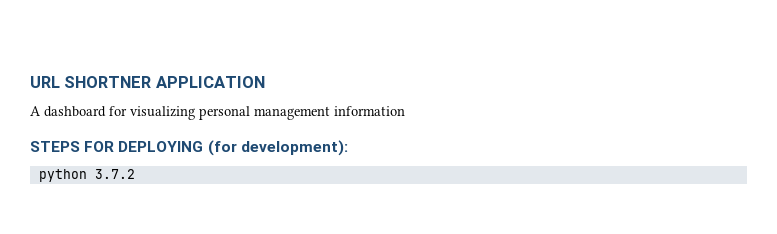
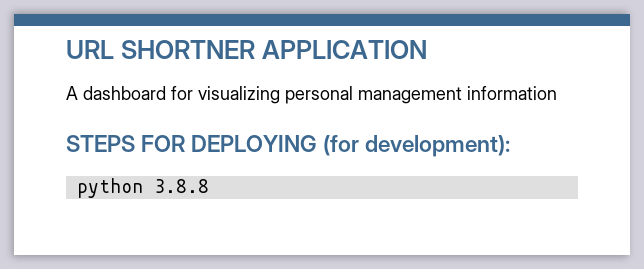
[94,169,135,179] 3.7.2 -> [153,179,209,193] 3.8.8

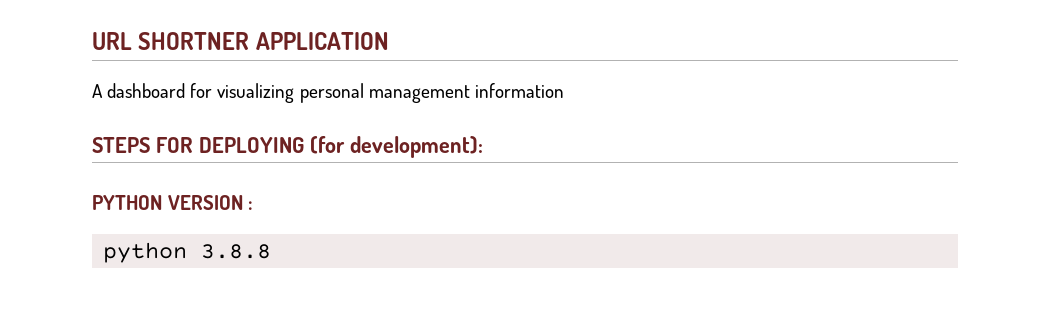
(511, 146) none -> [92,195,254,210] // PYTHON VERSION :

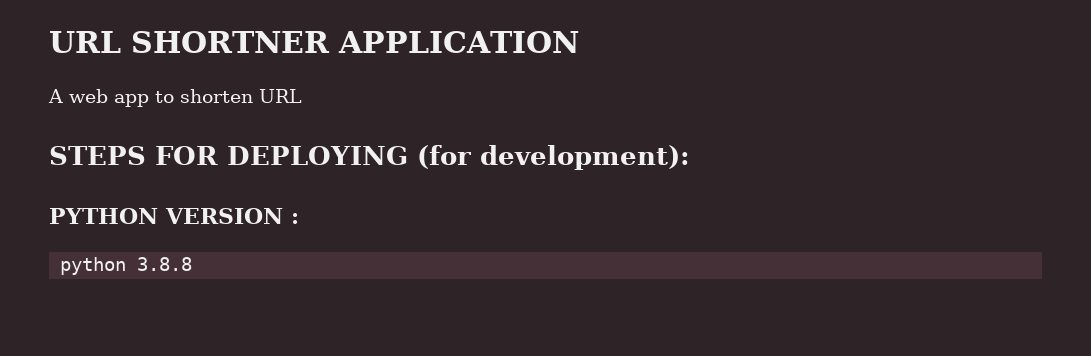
[107,83,564,103] dashboard for visualizing personal management information -> [69,89,302,107] web app to shorten URL

